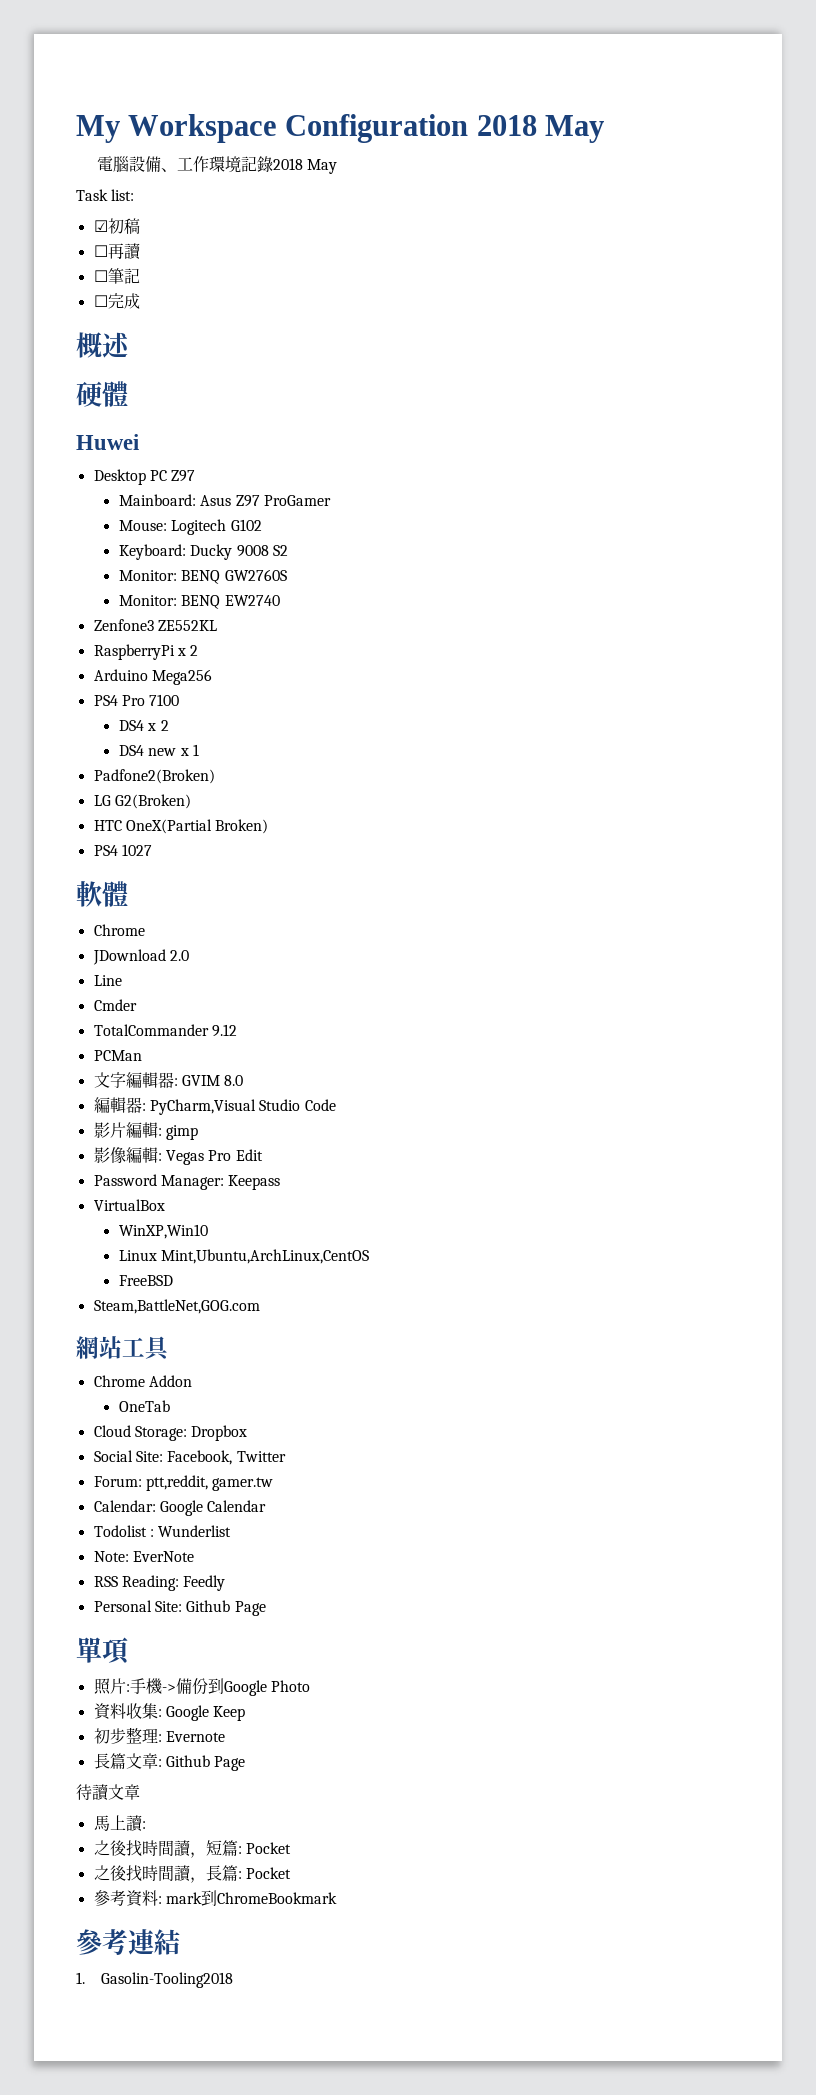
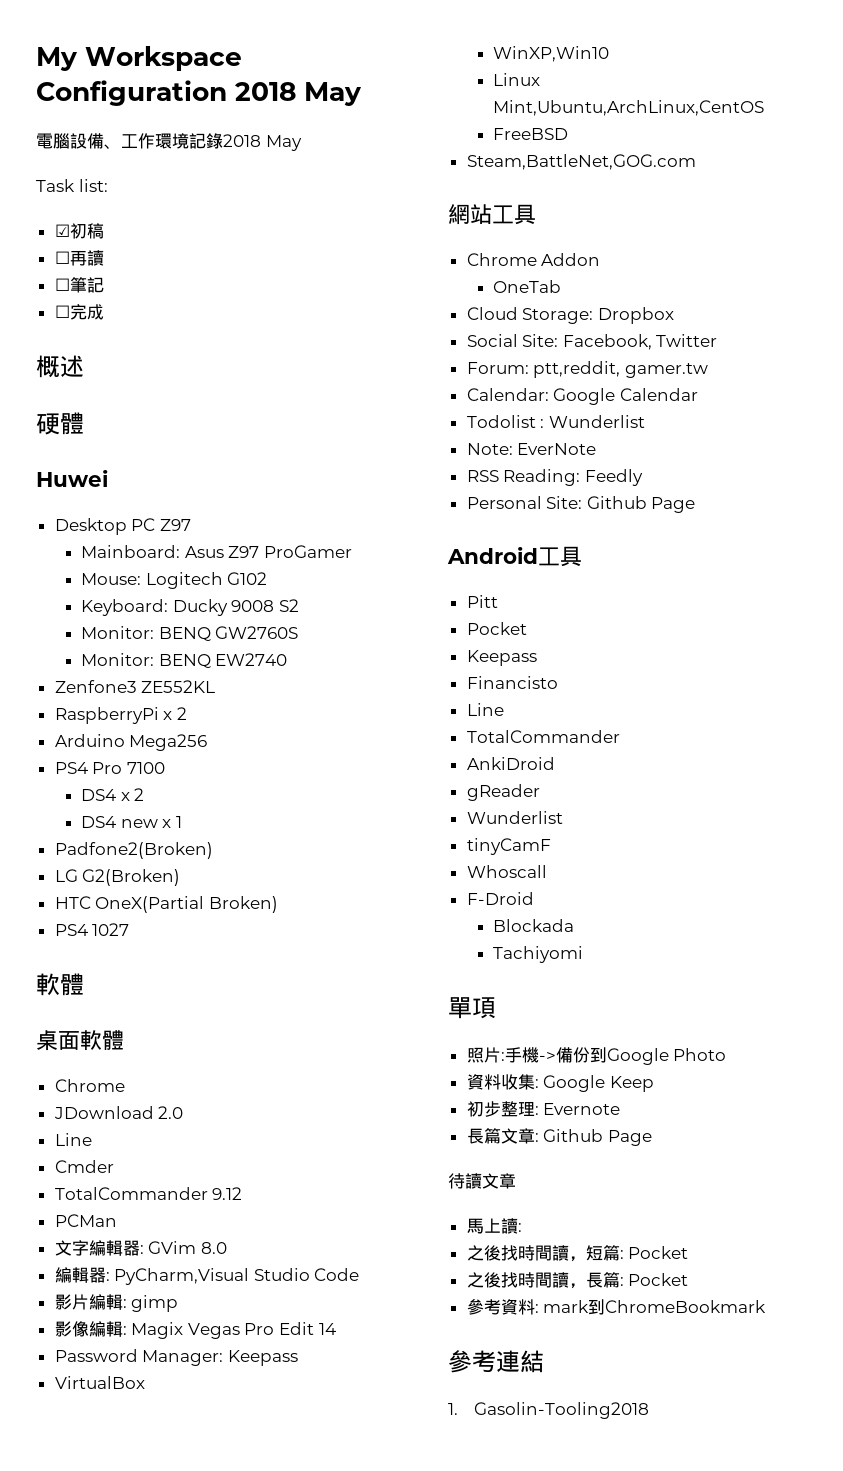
(128, 894) none -> [36,1030,124,1051] // 桌面軟體
[181,1075,220,1086] GVIM -> [148,1241,197,1254] GVim
(162, 1157) none -> [131,1322,184,1339] Magix
(263, 1155) none -> [318,1323,336,1335] 14
(266, 1608) none -> [447,546,582,567] [466,595,498,608] [466,622,527,635] [466,650,537,666] [466,676,558,689] [466,703,504,716] [466,730,620,743] [466,757,555,770] [466,784,540,801] [466,811,563,824] [466,838,551,855] [466,865,547,878] [466,892,534,905] [493,919,575,932] [493,946,584,963] // Android工具 // Pitt // Pocket // Keepass // Financisto // Line // TotalCommander // AnkiDroid // gReader // Wunderlist // tinyCamF // Whoscall // F-Droid // Blockada // Tachiyomi

